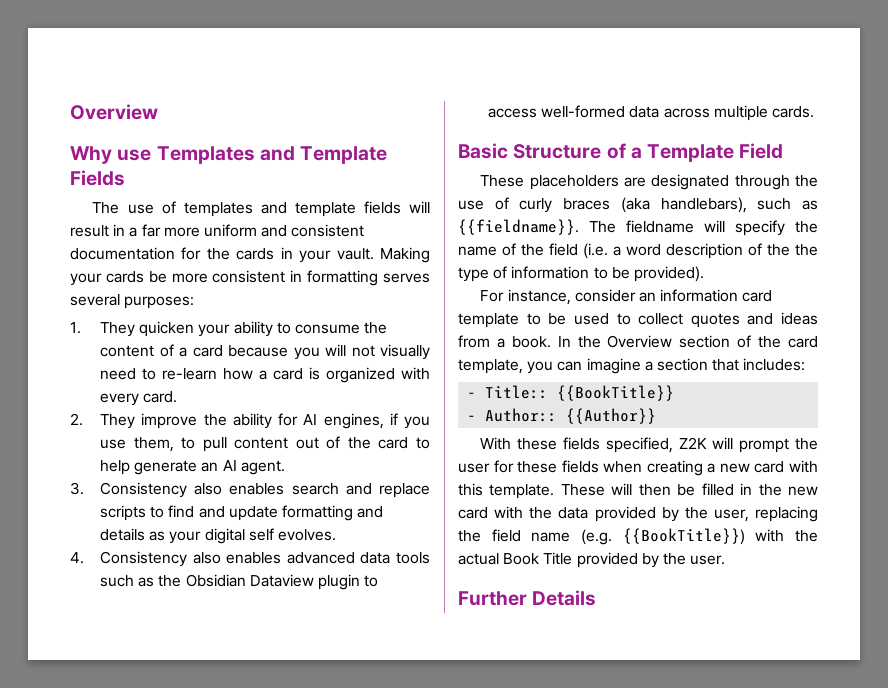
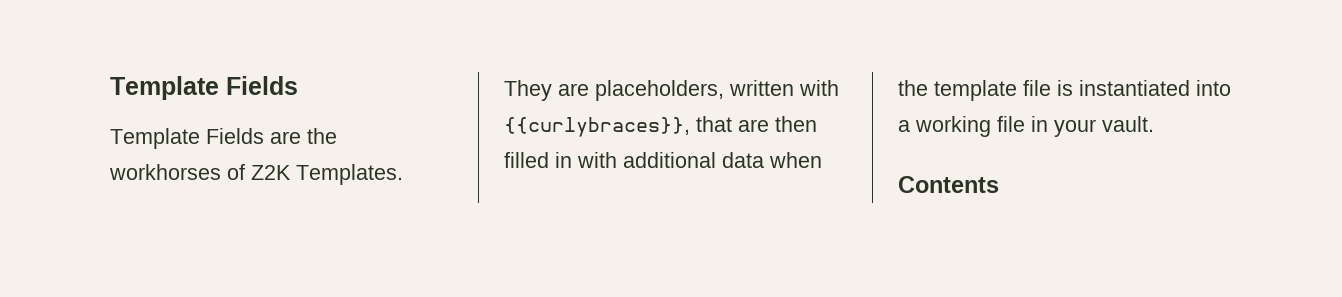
[70,104,158,120] [70,146,388,164] [70,170,125,186] [92,201,431,217] [70,224,365,237] [70,247,430,263] [70,270,430,286] [70,294,195,309] [70,321,388,337] [100,344,430,360] [100,367,430,383] [100,391,178,406] [70,413,430,429] [100,436,430,452] [100,460,285,475] [70,482,430,498] [100,505,384,521] [100,528,337,544] [70,551,430,567] [100,574,379,590] [488,105,815,121] [458,143,784,162] [480,174,818,190] [458,197,818,213] [458,219,818,236] [458,243,818,259] [458,266,704,282] [480,289,773,305] [458,312,818,328] [458,335,818,348] [458,358,806,374] [467,385,675,401] [467,408,657,424] [480,437,818,453] [458,460,818,476] [458,483,818,499] [458,506,818,522] [458,528,818,545] [458,552,726,568] [458,590,597,606] Overview // Why use Templates and Template Fields // The use of templates and template fields will result in a far more uniform and consistent documentation for the cards in your vault. Making your cards be more consistent in formatting serves several purposes: // 1. They quicken your ability to consume the content of a card because you will not visually need to re-learn how a card is organized with every card. // 2. They improve the ability for AI engines, if you use them, to pull content out of the card to help generate an AI agent. // 3. Consistency also enables search and replace scripts to find and update formatting and details as your digital self evolves. // 4. Consistency also enables advanced data tools such as the Obsidian Dataview plugin to access well-formed data across multiple cards. // Basic Structure of a Template Field // These placeholders are designated through the use of curly braces (aka handlebars), such as {{fieldname}}. The fieldname will specify the name of the field (i.e. a word description of the the type of information to be provided). // For instance, consider an information card template to be used to collect quotes and ideas from a book. In the Overview section of the card template, you can imagine a section that includes: // - Title:: {{BookTitle}} // - Author:: {{Author}} // With these fields specified, Z2K will prompt the user for these fields when creating a new card with this template. These will then be filled in the new card with the data provided by the user, replacing the field name (e.g. {{BookTitle}}) with the actual Book Title provided by the user. // Further Details -> [110,76,298,100] [110,128,337,149] [109,164,403,185] [504,80,839,101] [504,116,817,137] [504,152,822,168] [898,80,1231,101] [898,116,1154,137] [898,176,999,193] Template Fields // Template Fields are the workhorses of Z2K Templates. They are placeholders, written with {{curlybraces}}, that are then filled in with additional data when the template file is instantiated into a working file in your vault. // Contents

